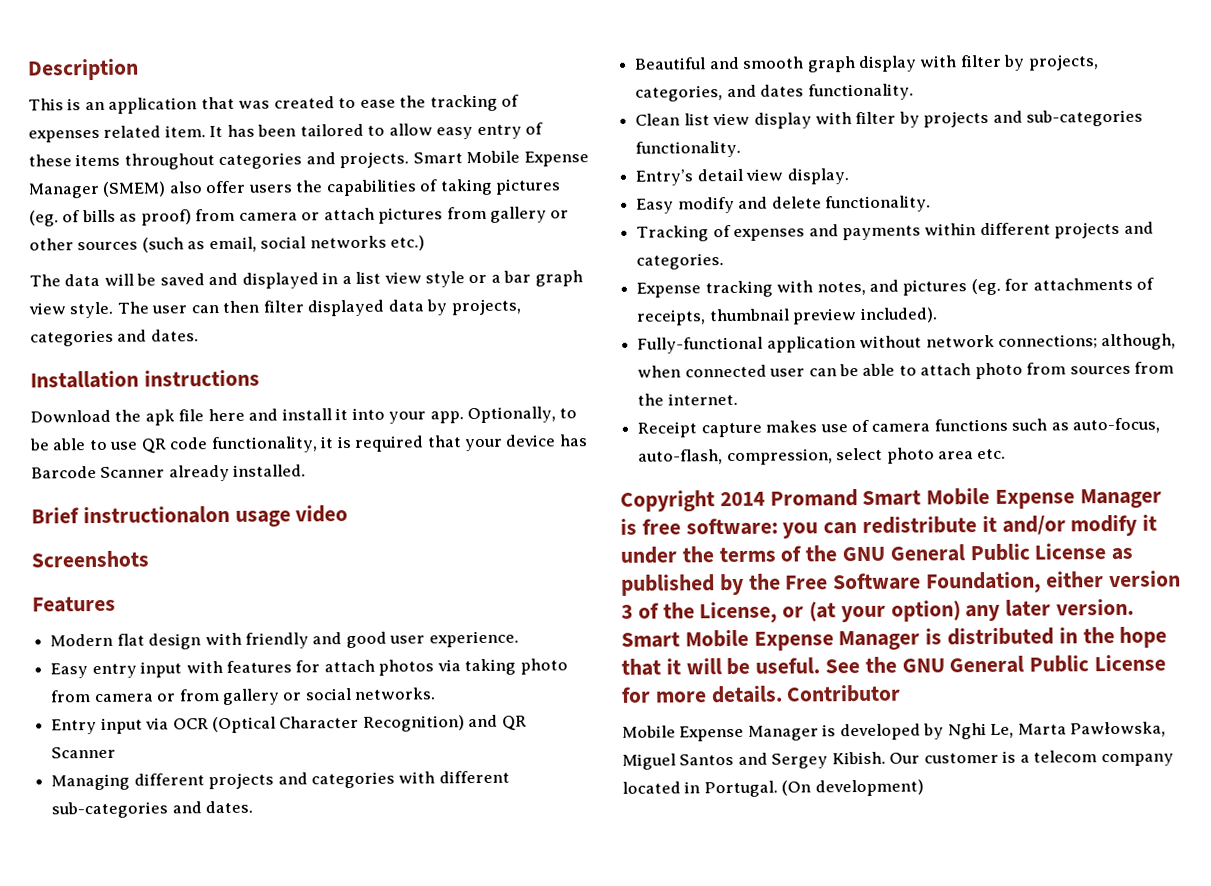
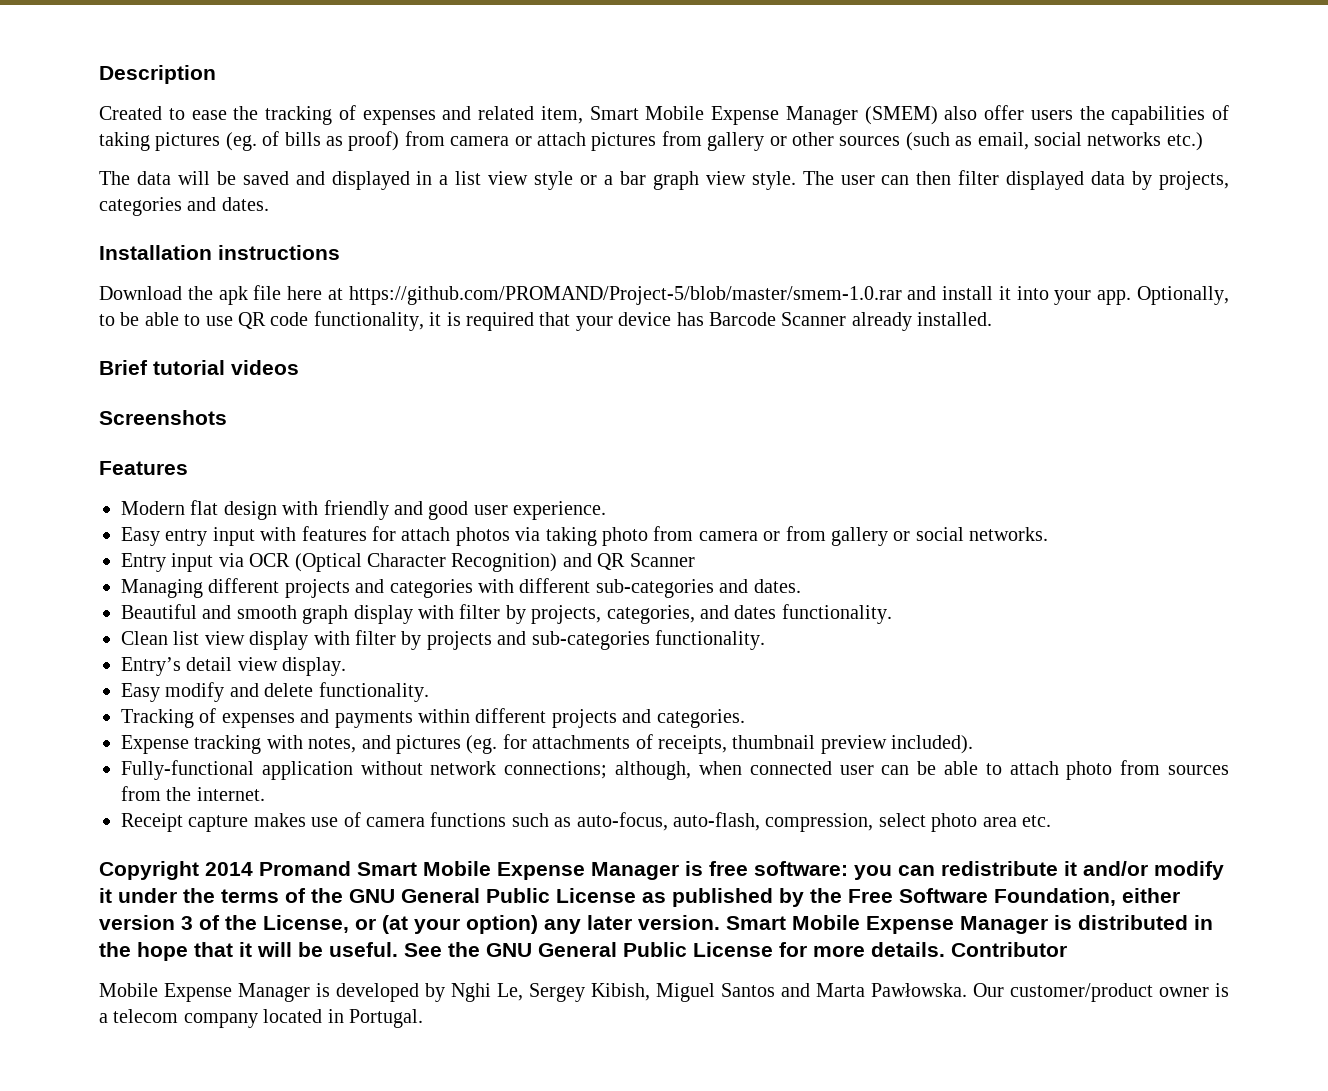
[28,96,335,114] This is an application that was created -> [99,106,162,120] Created
[103,122,544,140] [28,151,410,170] related item. It has been tailored to allow easy entry of these items throughout categories and projects. -> [442,106,583,124] and related item,
(245, 415) none -> [327,286,902,305] at https://github.com/PROMAND/Project-5/blob/master/smem-1.0.rar
[82,505,349,527] instructionalon usage video -> [153,360,299,375] tutorial videos
[1017,721,1167,738] Marta Pawłowska, -> [529,983,650,1002] Sergey Kibish,
[771,751,999,769] Sergey Kibish. Our customer -> [816,983,1209,1002] Marta Pawłowska. Our customer/product owner
[781,779,924,797] (On development) -> (423, 1018) none

